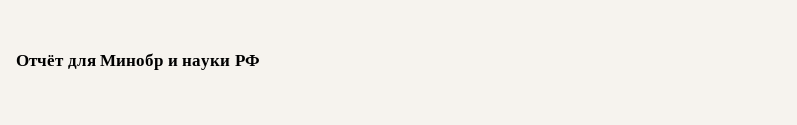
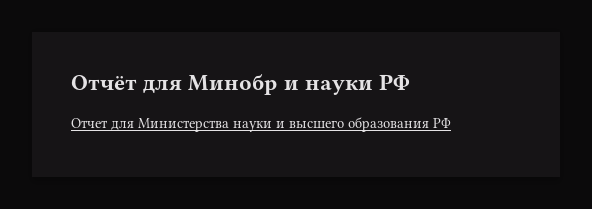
(260, 60) none -> [71,117,451,132] // Отчет для Министерства науки и высшего образования РФ

